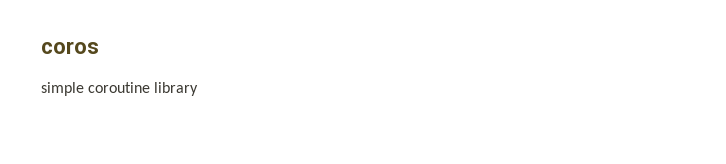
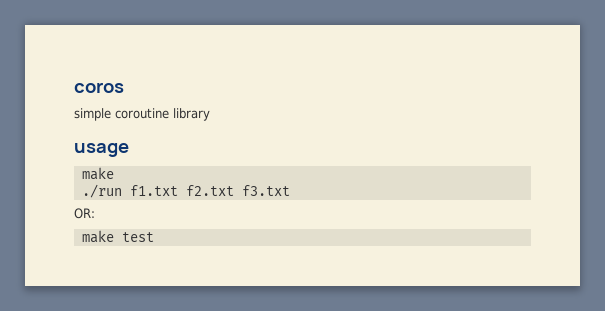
(199, 89) none -> [74,143,129,157] [81,167,114,180] [81,184,290,198] [74,208,95,219] [81,230,154,243] // usage // make // ./run f1.txt f2.txt f3.txt // OR: // make test

